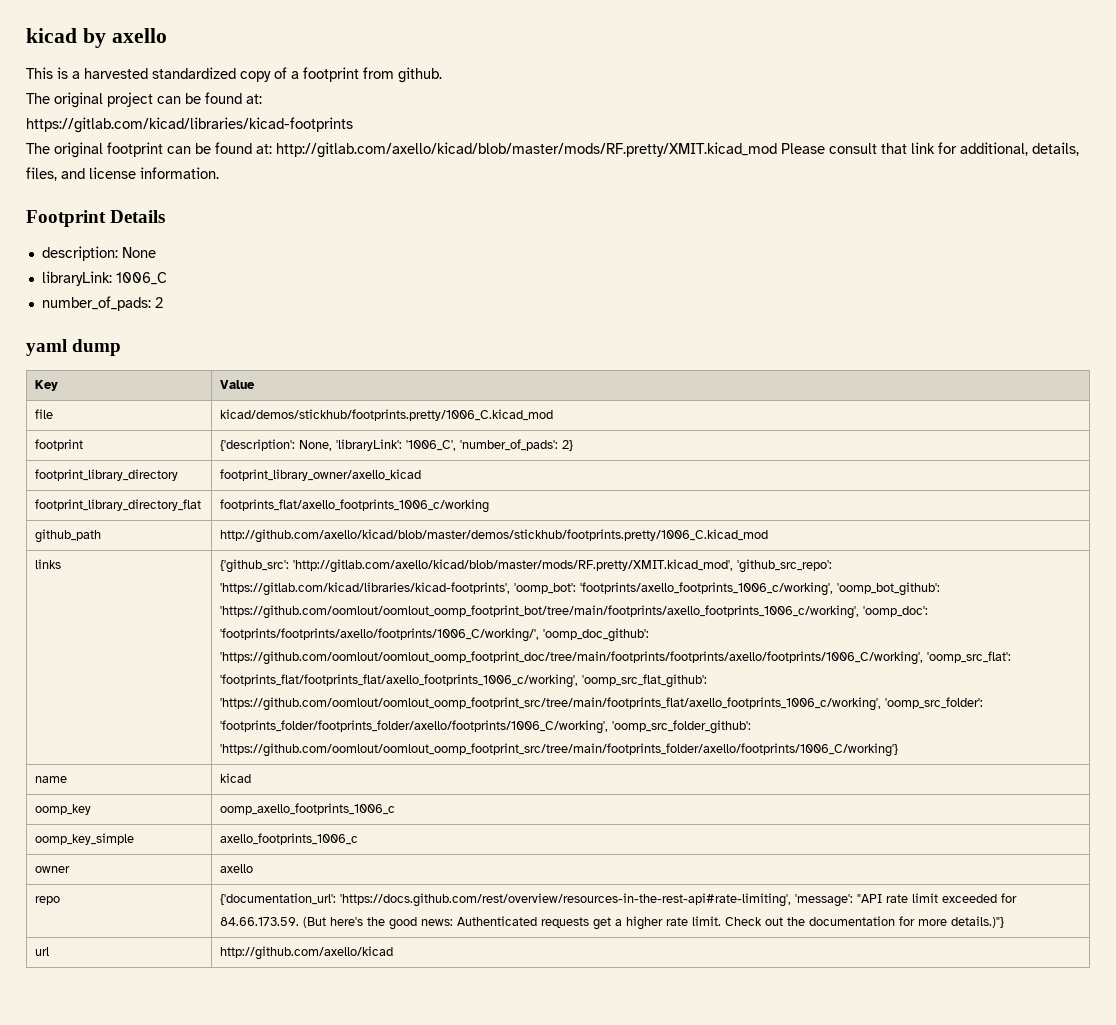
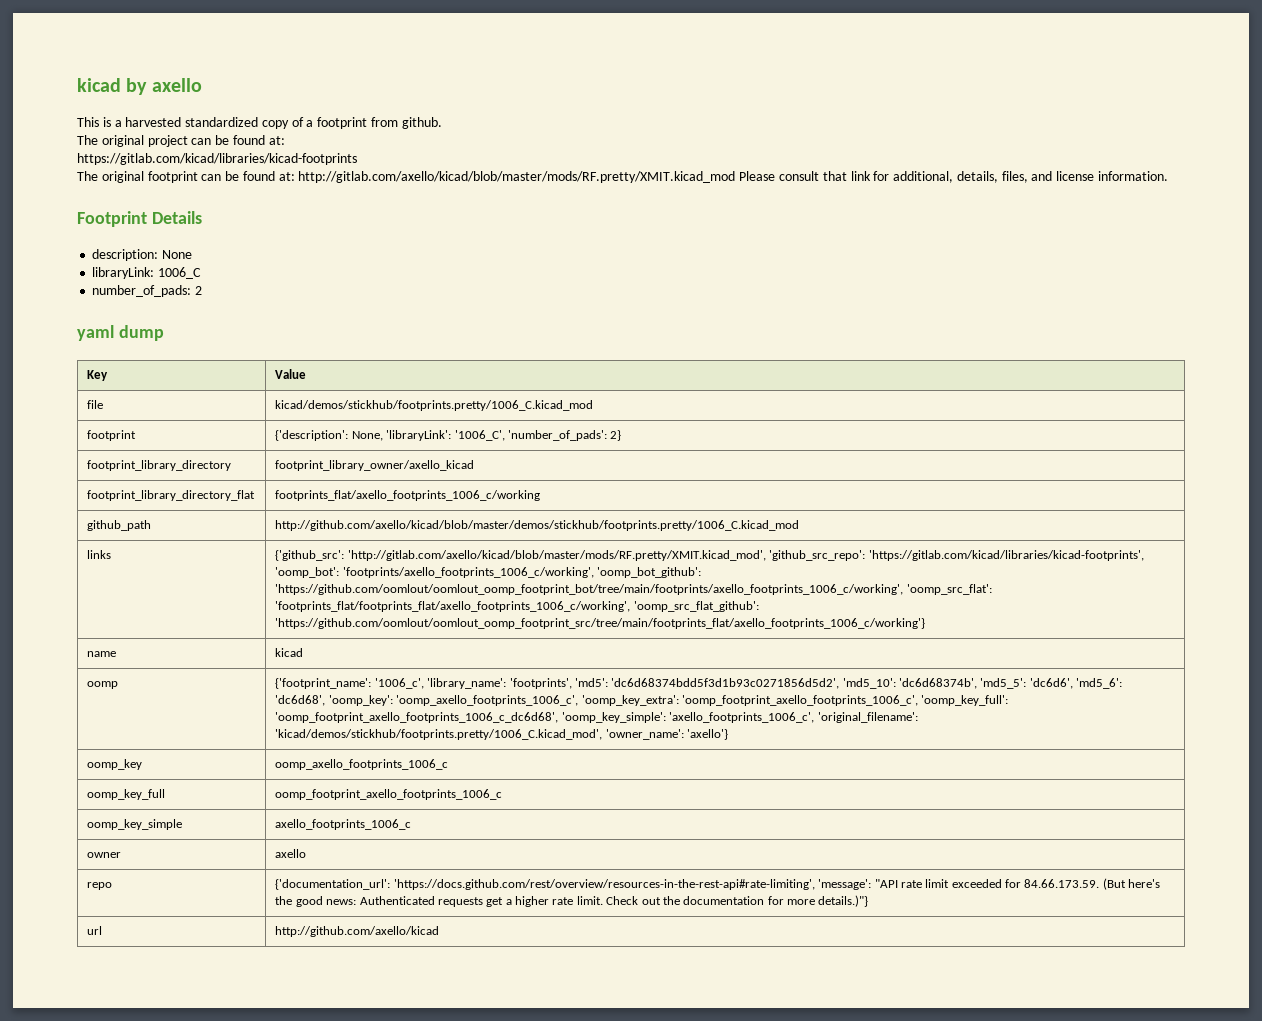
[863,606,929,617] [220,628,650,642] [220,651,1012,665] [220,674,708,688] [220,697,984,711] [220,720,752,734] [220,743,899,757] [35,776,68,783] [220,773,252,783] 'oomp_doc': 'footprints/footprints/axello/footprints/1006_C/working/', 'oomp_doc_github': 'https://github.com/oomlout/oomlout_oomp_footprint_doc/tree/main/footprints/footprints/axello/footprints/1006_C/working', 'oomp_src_flat': 'footprints_flat/footprints_flat/axello_footprints_1006_c/working', 'oomp_src_flat_github': 'https://github.com/oomlout/oomlout_oomp_footprint_src/tree/main/footprints_flat/axello_footprints_1006_c/working', 'oomp_src_folder': 'footprints_folder/footprints_folder/axello/footprints/1006_C/working', 'oomp_src_folder_github': 'https://github.com/oomlout/oomlout_oomp_footprint_src/tree/main/footprints_folder/axello/footprints/1006_C/working'} // name | kicad -> [906,584,992,595] [275,601,759,612] [275,618,926,629] [87,651,117,657] [275,648,304,657] [87,681,119,689] [275,678,1123,689] [275,695,1009,706] [275,712,918,723] [275,729,729,740] 'oomp_src_flat': 'footprints_flat/footprints_flat/axello_footprints_1006_c/working', 'oomp_src_flat_github': 'https://github.com/oomlout/oomlout_oomp_footprint_src/tree/main/footprints_flat/axello_footprints_1006_c/working'} // name | kicad // oomp | {'footprint_name': '1006_c', 'library_name': 'footprints', 'md5': 'dc6d68374bdd5f3d1b93c0271856d5d2', 'md5_10': 'dc6d68374b', 'md5_5': 'dc6d6', 'md5_6': 'dc6d68', 'oomp_key': 'oomp_axello_footprints_1006_c', 'oomp_key_extra': 'oomp_footprint_axello_footprints_1006_c', 'oomp_key_full': 'oomp_footprint_axello_footprints_1006_c_dc6d68', 'oomp_key_simple': 'axello_footprints_1006_c', 'original_filename': 'kicad/demos/stickhub/footprints.pretty/1006_C.kicad_mod', 'owner_name': 'axello'}
(396, 809) none -> [87,789,166,800] [275,789,503,800] // oomp_key_full | oomp_footprint_axello_footprints_1006_c

